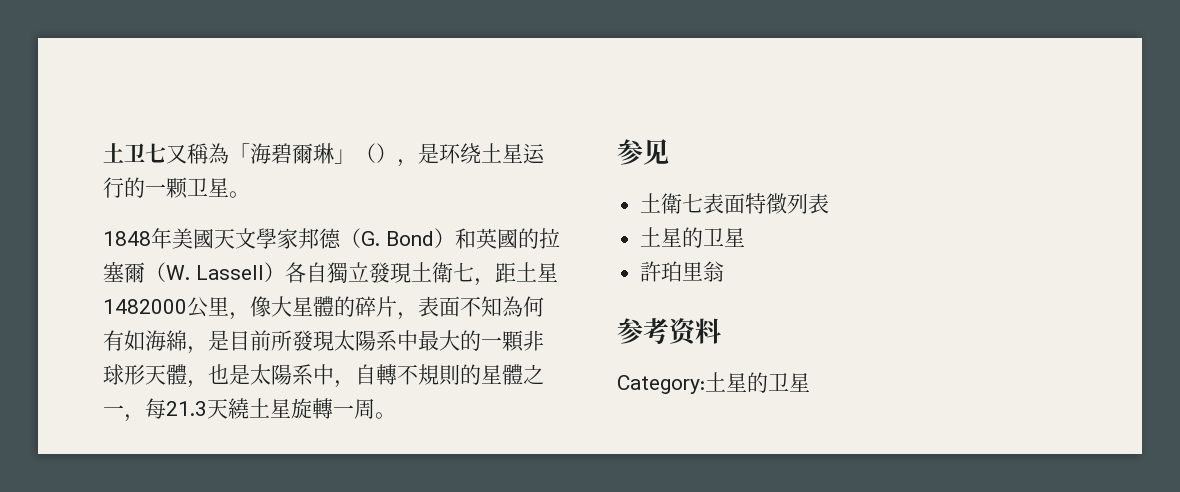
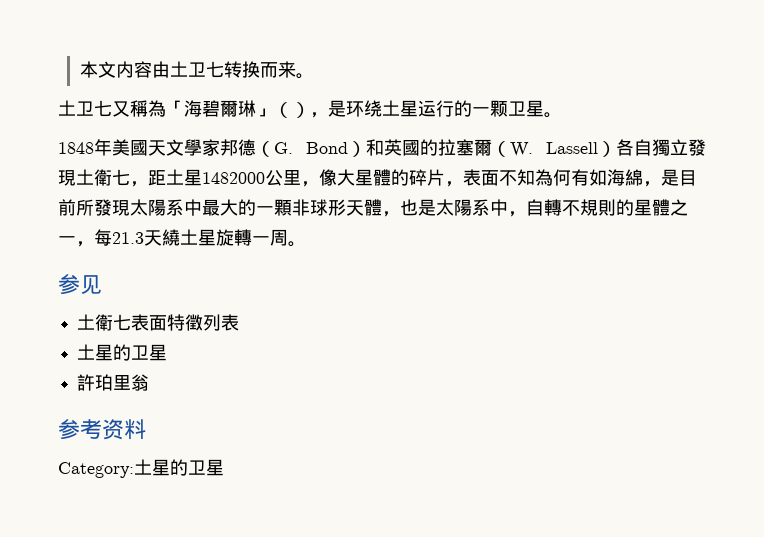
(103, 153) none -> [79,61,314,79] 本文内容由土卫七转换而来。 //

